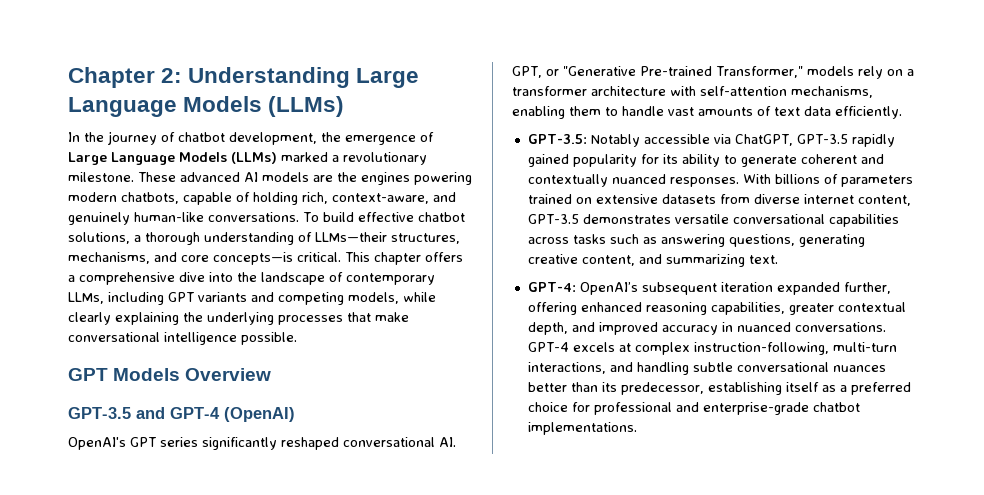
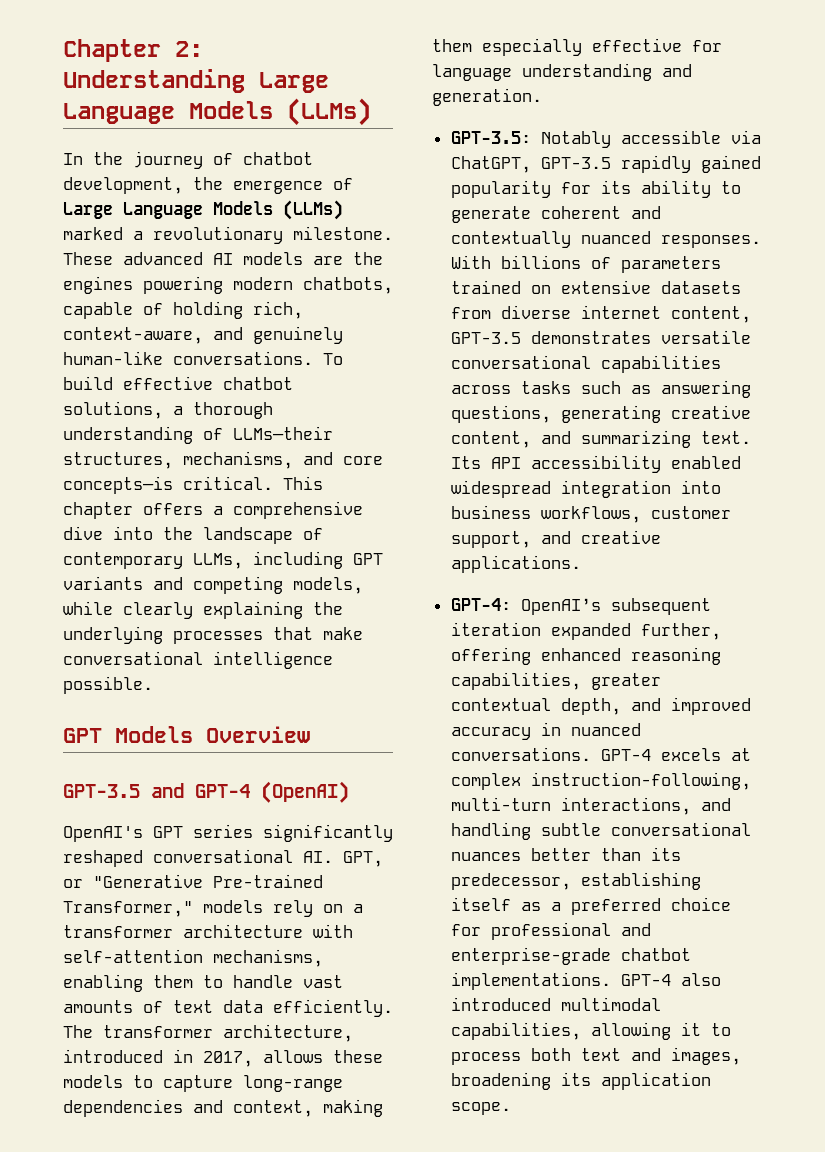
(902, 112) none -> [63,1024,353,1042] [63,1049,383,1067] [63,1075,343,1092] [63,1099,383,1117] [432,38,722,56] [432,63,692,81] [432,88,542,106] The transformer architecture, introduced in 2017, allows these models to capture long-range dependencies and context, making them especially effective for language understanding and generation.
(778, 259) none -> [450,455,741,473] [450,480,721,498] [450,505,731,523] [450,530,661,548] [450,555,581,573] Its API accessibility enabled widespread integration into business workflows, customer support, and creative applications.
(637, 428) none -> [620,973,721,986] [450,997,661,1011] [450,1022,731,1040] [450,1047,741,1065] [450,1072,711,1090] [450,1102,511,1115] GPT-4 also introduced multimodal capabilities, allowing it to process both text and images, broadening its application scope.

